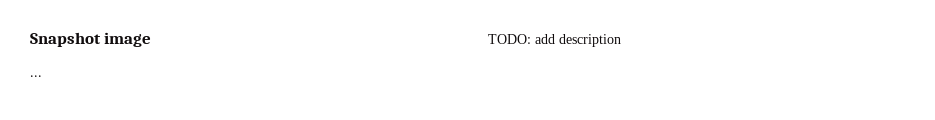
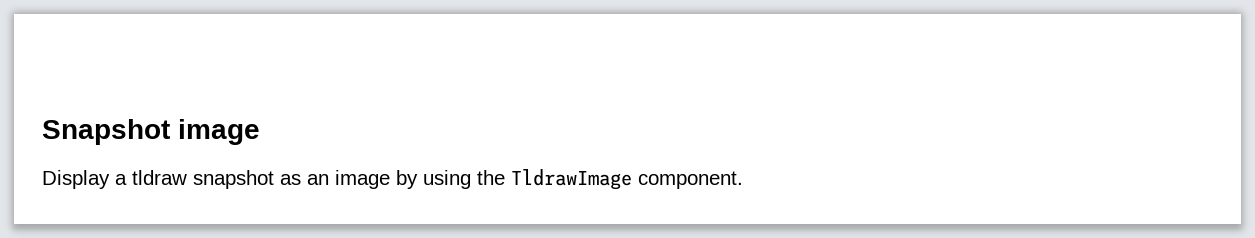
[30,75,42,77] [488,34,621,47] ... // TODO: add description -> [42,169,743,190] Display a tldraw snapshot as an image by using the TldrawImage component.

